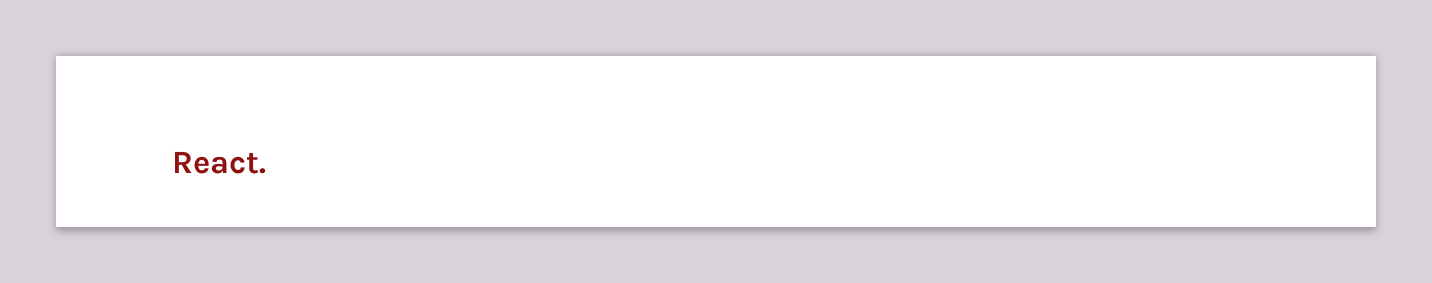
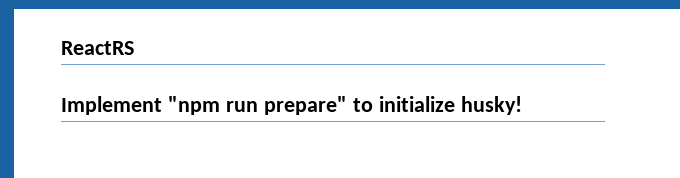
[172,151,266,174] React. -> [61,41,134,55] [61,96,522,115] ReactRS // Implement "npm run prepare" to initialize husky!

